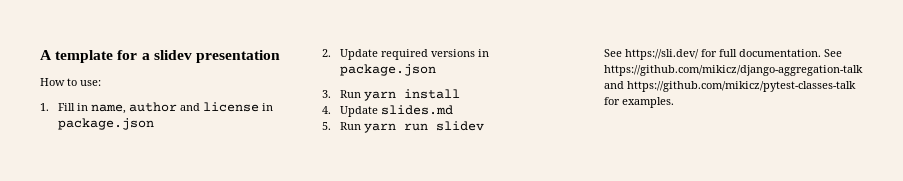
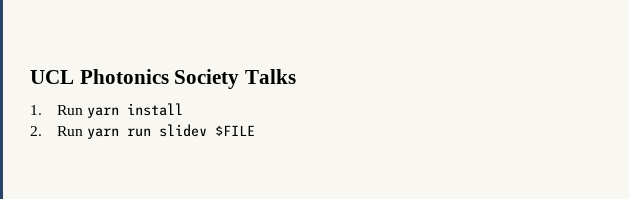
[40,50,280,63] [40,78,101,86] [40,102,273,114] [57,118,154,130] [322,49,489,60] [339,64,436,76] [322,90,331,98] A template for a slidev presentation // How to use: // 1. Fill in name, author and license in package.json // 2. Update required versions in package.json // 3. -> [30,69,297,89] [30,105,42,115] UCL Photonics Society Talks // 1.
[322,105,453,117] [322,122,331,130] 4. Update slides.md // 5. -> [30,126,42,136] 2.
[604,49,842,60] [604,65,863,76] [604,81,856,92] [604,97,674,108] // See https://sli.dev/ for full documentation. See https://github.com/mikicz/django-aggregation-talk and https://github.com/mikicz/pytest-classes-talk for examples. -> [215,125,256,136] $FILE

